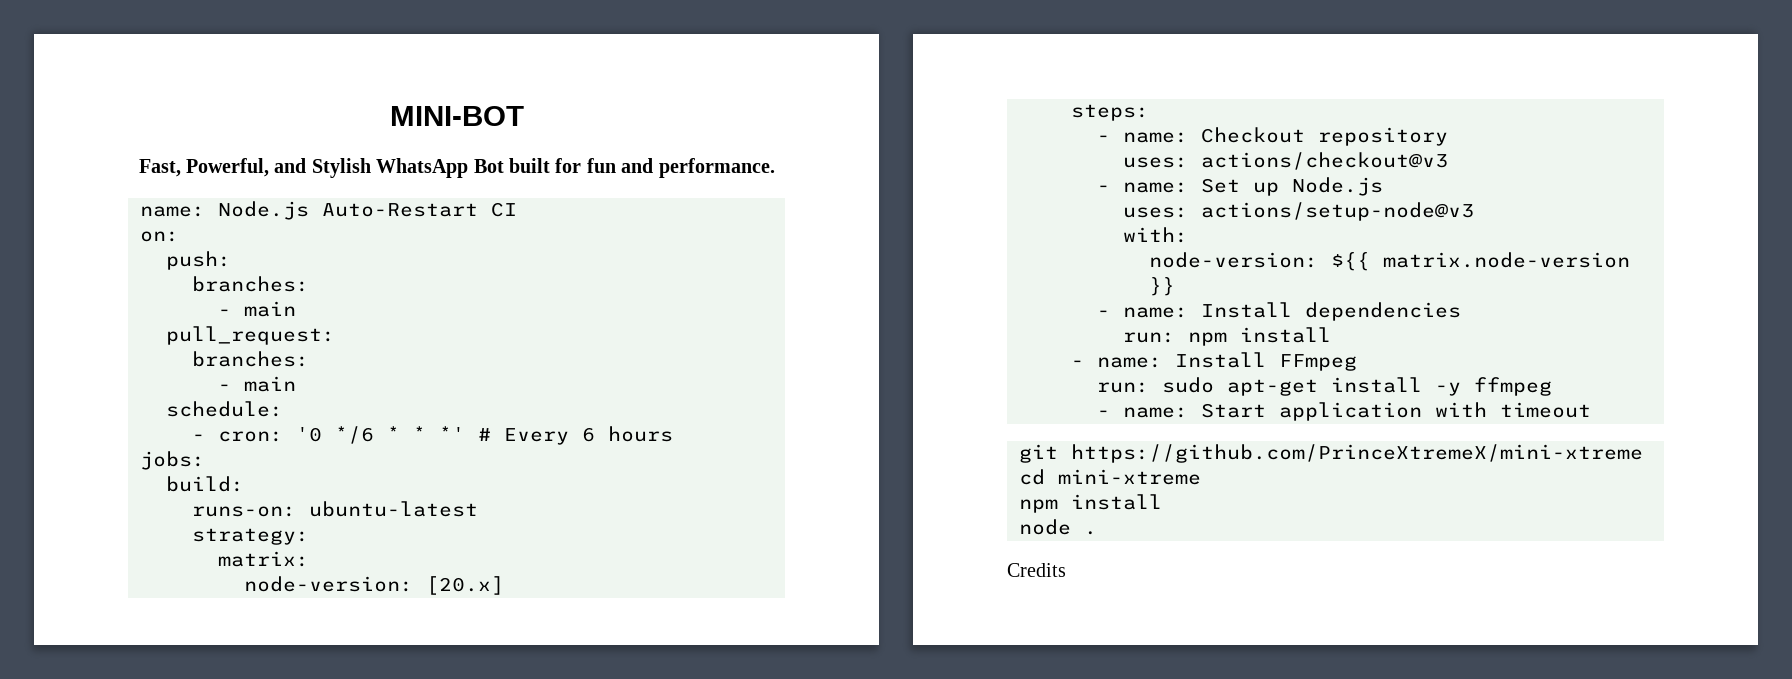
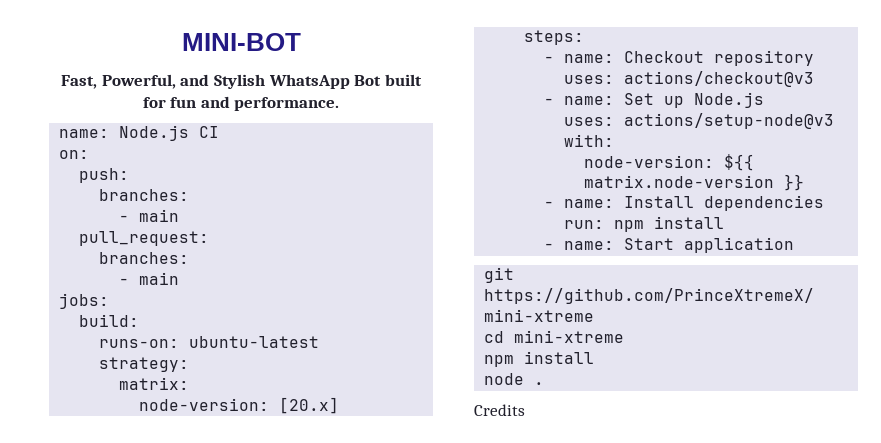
[322,203,478,217] Auto-Restart -> (190, 133) none
[166,401,283,417] [192,426,673,445] // schedule: // - cron: '0 */6 * * *' # Every 6 hours -> (180, 278) none
[1071,352,1357,371] [1097,377,1552,396] // - name: Install FFmpeg // run: sudo apt-get install -y ffmpeg -> (725, 222) none
[1435,402,1591,418] with timeout -> (795, 245) none

